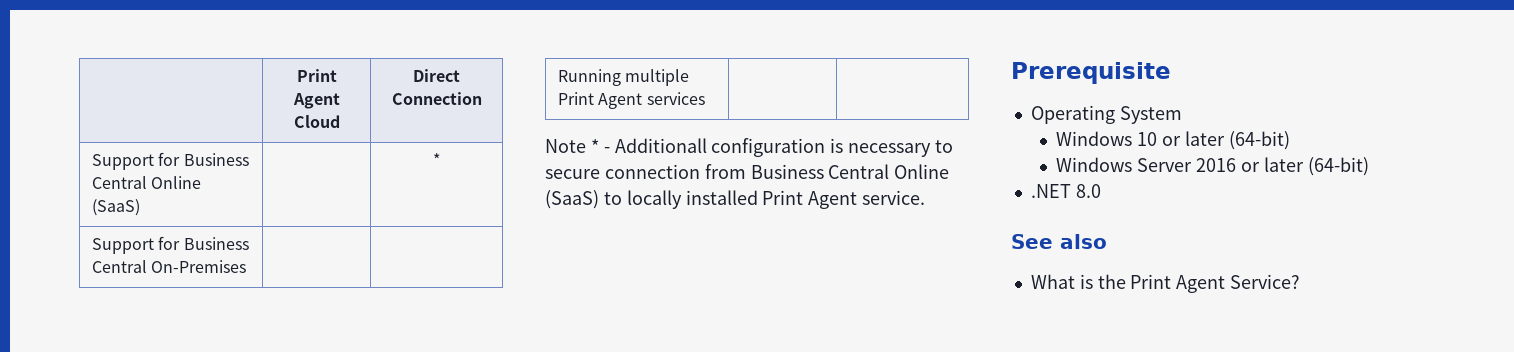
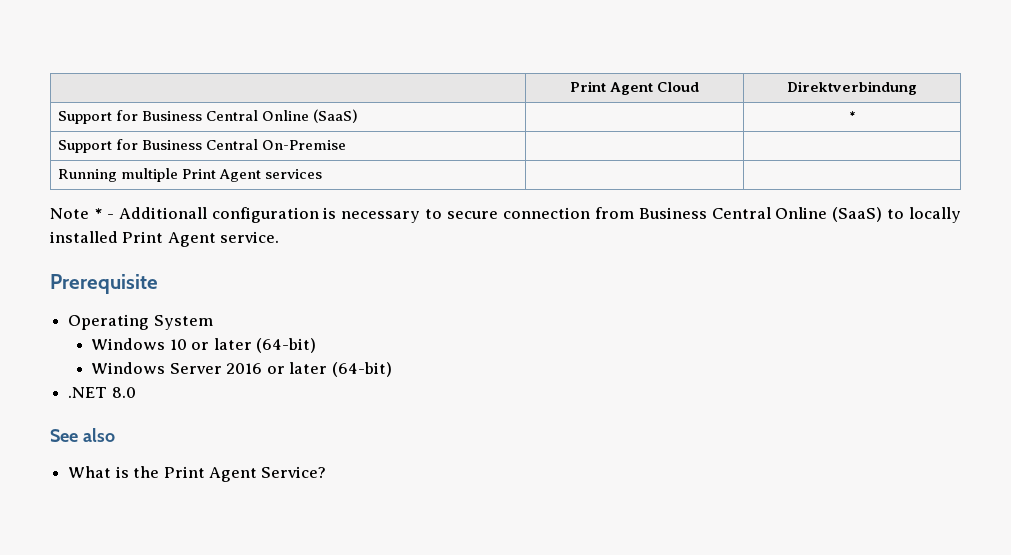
[413,69,460,82] [391,92,482,105] Direct Connection -> [787,81,917,95] Direktverbindung
[151,260,247,273] On-Premises -> [262,140,347,150] On-Premise

